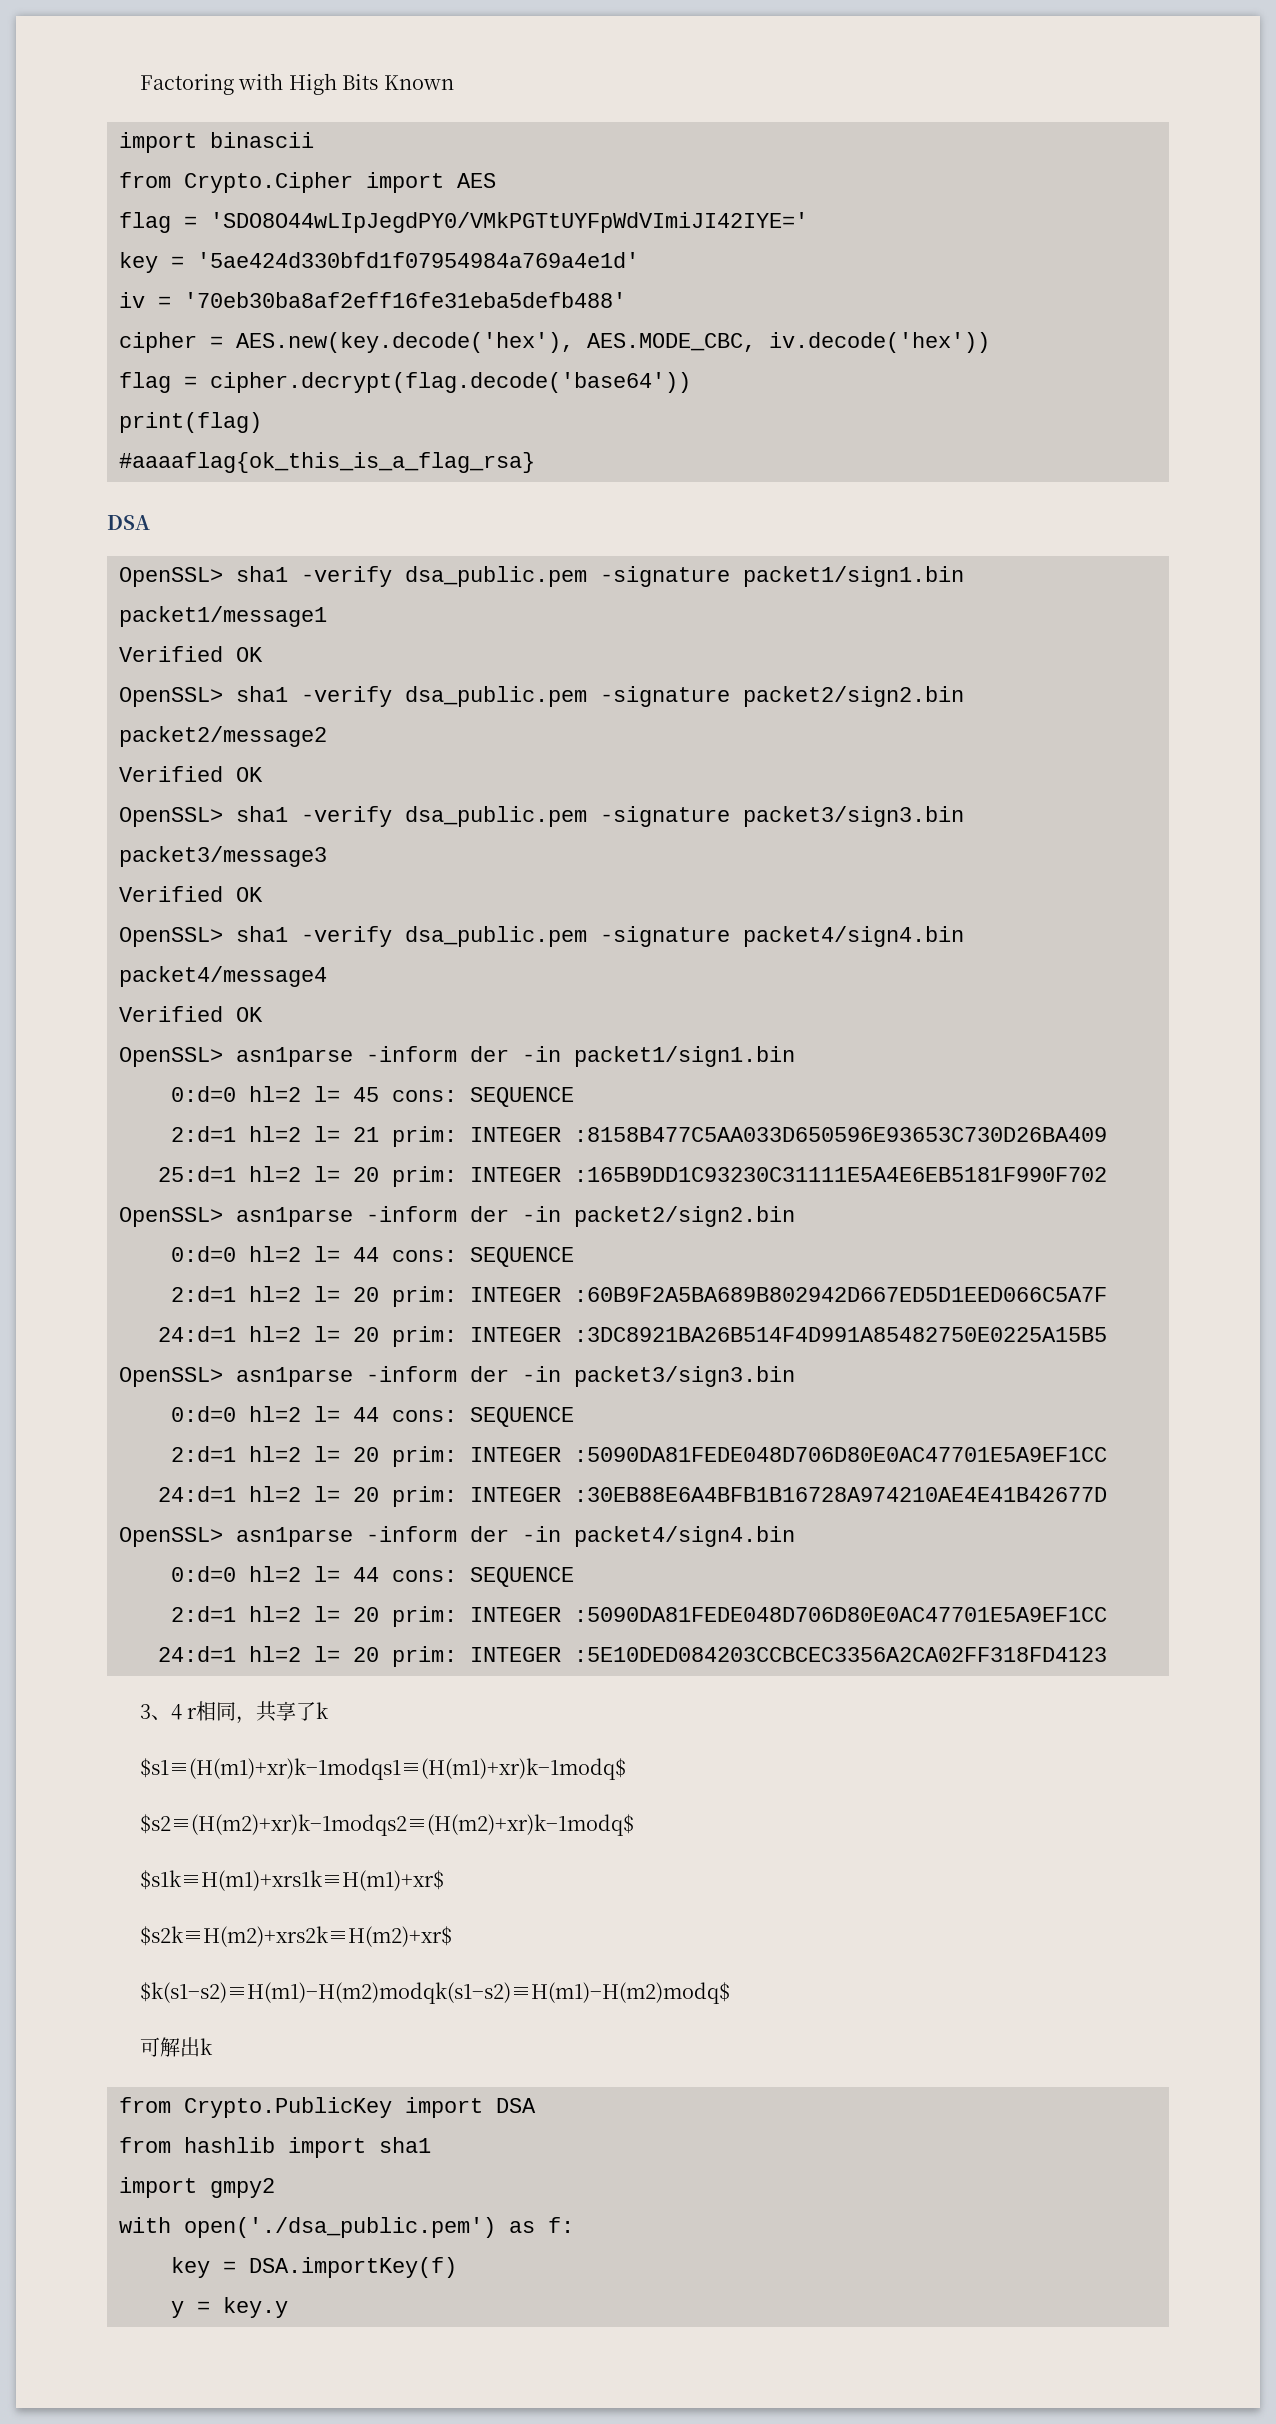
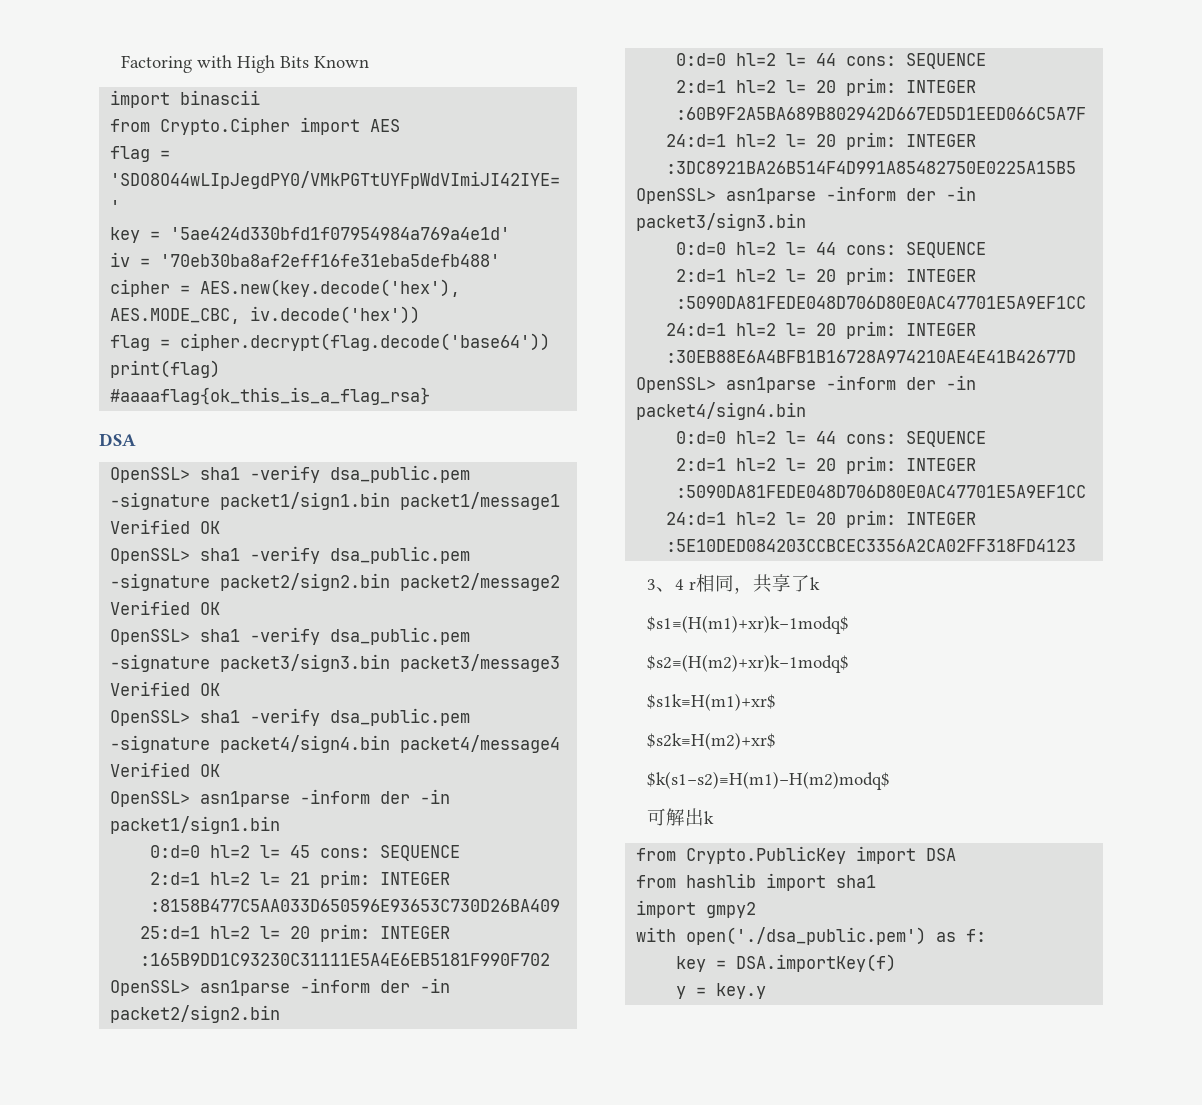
[140,1758,627,1780] [140,1814,635,1836] [140,1870,445,1891] [140,1926,453,1947] [140,1982,731,2004] $s1≡(H(m1)+xr)k−1modqs1≡(H(m1)+xr)k−1modq$ // $s2≡(H(m2)+xr)k−1modqs2≡(H(m2)+xr)k−1modq$ // $s1k≡H(m1)+xrs1k≡H(m1)+xr$ // $s2k≡H(m2)+xrs2k≡H(m2)+xr$ // $k(s1−s2)≡H(m1)−H(m2)modqk(s1−s2)≡H(m1)−H(m2)modq$ -> [646,615,849,634] [646,654,849,673] [646,693,776,711] [646,732,776,750] [646,771,890,790] $s1≡(H(m1)+xr)k−1modq$ // $s2≡(H(m2)+xr)k−1modq$ // $s1k≡H(m1)+xr$ // $s2k≡H(m2)+xr$ // $k(s1−s2)≡H(m1)−H(m2)modq$

